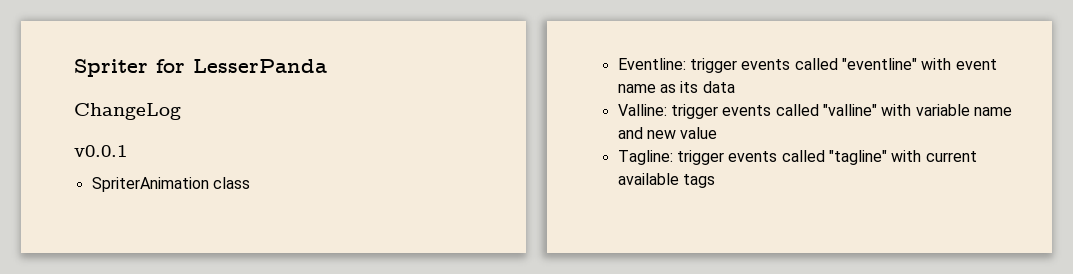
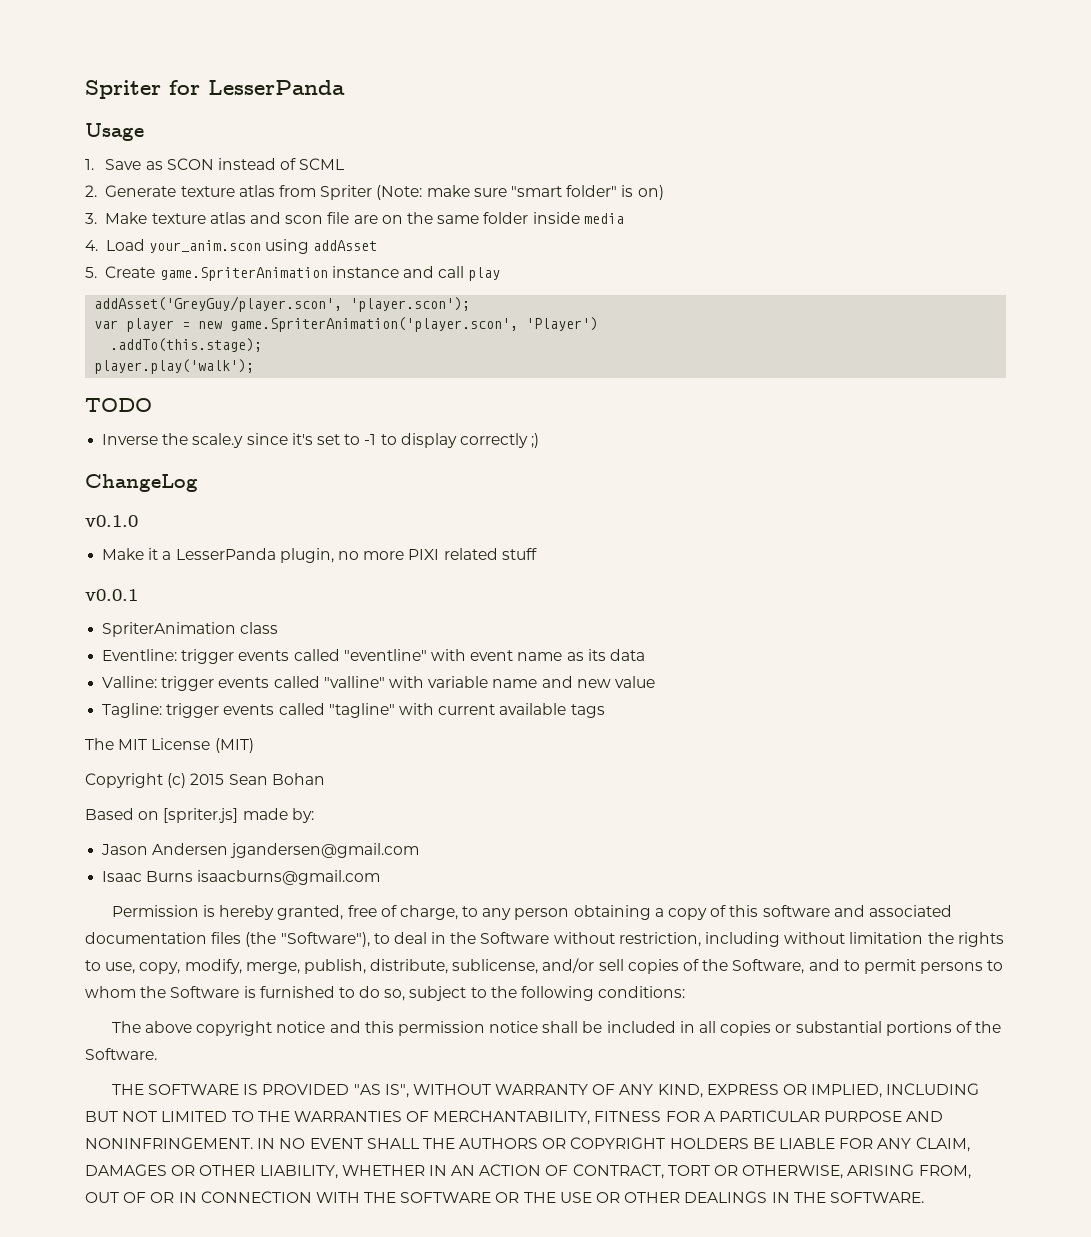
[74,103,181,120] ChangeLog -> [85,123,144,141] [85,158,345,170] [85,185,664,200] [85,212,624,224] [85,239,378,254] [85,266,501,281] [94,296,471,312] [94,317,599,332] [110,338,263,352] [94,359,255,374] [85,398,152,412] [102,433,540,448] [85,474,198,492] [85,515,138,527] [102,548,537,563] Usage // 1. Save as SCON instead of SCML // 2. Generate texture atlas from Spriter (Note: make sure "smart folder" is on) // 3. Make texture atlas and scon file are on the same folder inside media // 4. Load your_anim.scon using addAsset // 5. Create game.SpriterAnimation instance and call play // addAsset('GreyGuy/player.scon', 'player.scon'); // var player = new game.SpriterAnimation('player.scon', 'Player') // .addTo(this.stage); // player.play('walk'); // TODO // Inverse the scale.y since it's set to -1 to display correctly ;) // ChangeLog // v0.1.0 // Make it a LesserPanda plugin, no more PIXI related stuff
(715, 181) none -> [85,738,254,753] [85,773,325,788] [85,808,314,823] [101,843,420,858] [102,870,381,885] [111,905,952,920] [85,932,1004,947] [85,958,1004,974] [85,986,686,1001] [111,1021,1002,1036] [85,1048,157,1060] [111,1083,980,1098] [85,1110,944,1125] [85,1137,970,1152] [85,1164,971,1179] [85,1191,924,1203] // The MIT License (MIT) // Copyright (c) 2015 Sean Bohan // Based on [spriter.js] made by: // Jason Andersen jgandersen@gmail.com // Isaac Burns isaacburns@gmail.com // Permission is hereby granted, free of charge, to any person obtaining a copy of this software and associated documentation files (the "Software"), to deal in the Software without restriction, including without limitation the rights to use, copy, modify, merge, publish, distribute, sublicense, and/or sell copies of the Software, and to permit persons to whom the Software is furnished to do so, subject to the following conditions: // The above copyright notice and this permission notice shall be included in all copies or substantial portions of the Software. // THE SOFTWARE IS PROVIDED "AS IS", WITHOUT WARRANTY OF ANY KIND, EXPRESS OR IMPLIED, INCLUDING BUT NOT LIMITED TO THE WARRANTIES OF MERCHANTABILITY, FITNESS FOR A PARTICULAR PURPOSE AND NONINFRINGEMENT. IN NO EVENT SHALL THE AUTHORS OR COPYRIGHT HOLDERS BE LIABLE FOR ANY CLAIM, DAMAGES OR OTHER LIABILITY, WHETHER IN AN ACTION OF CONTRACT, TORT OR OTHERWISE, ARISING FROM, OUT OF OR IN CONNECTION WITH THE SOFTWARE OR THE USE OR OTHER DEALINGS IN THE SOFTWARE.

